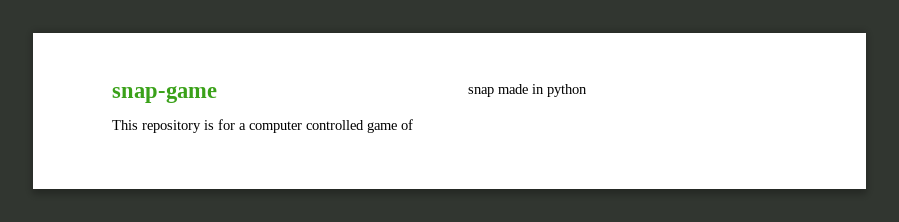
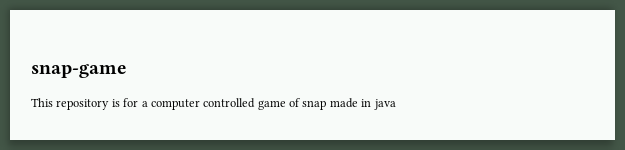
[547,84,587,97] python -> [373,99,396,110] java

